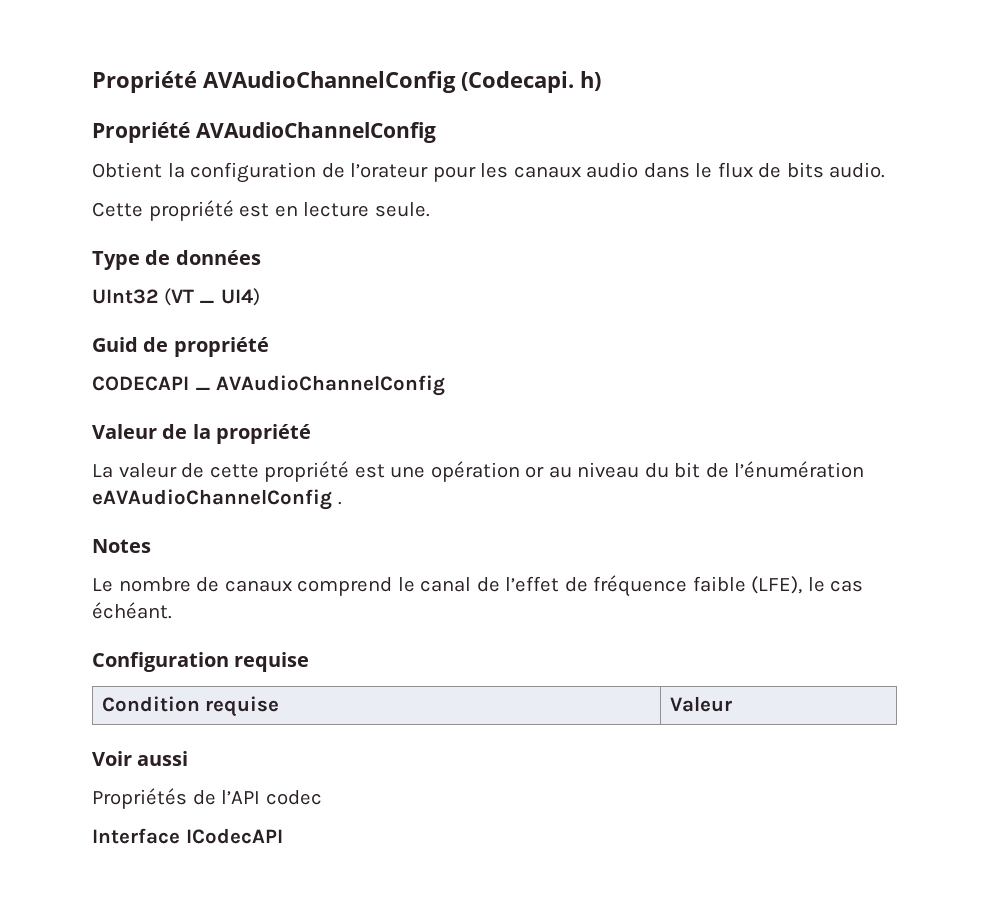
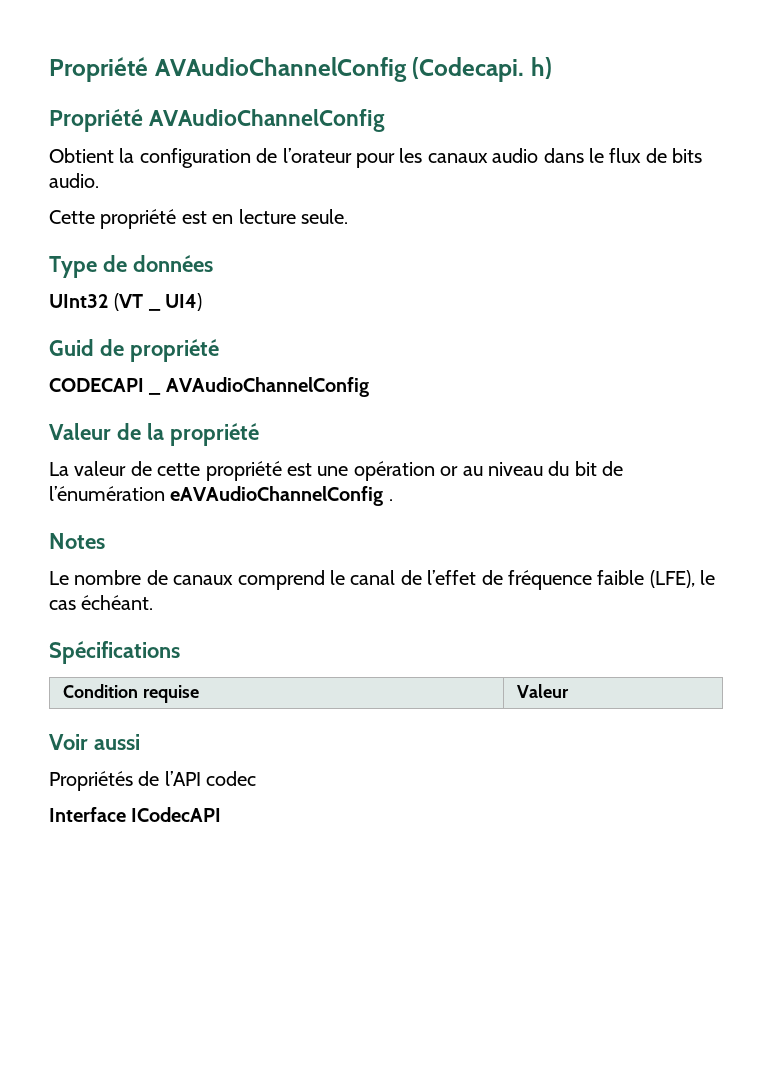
[92,652,310,672] Configuration requise -> [49,641,180,664] Spécifications

